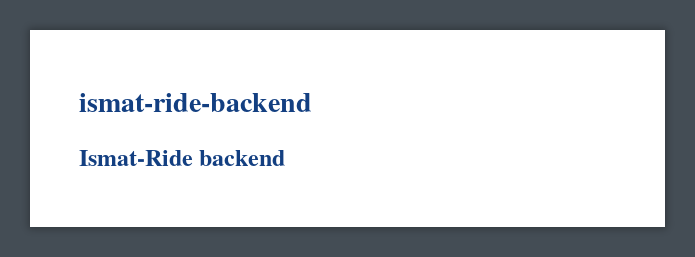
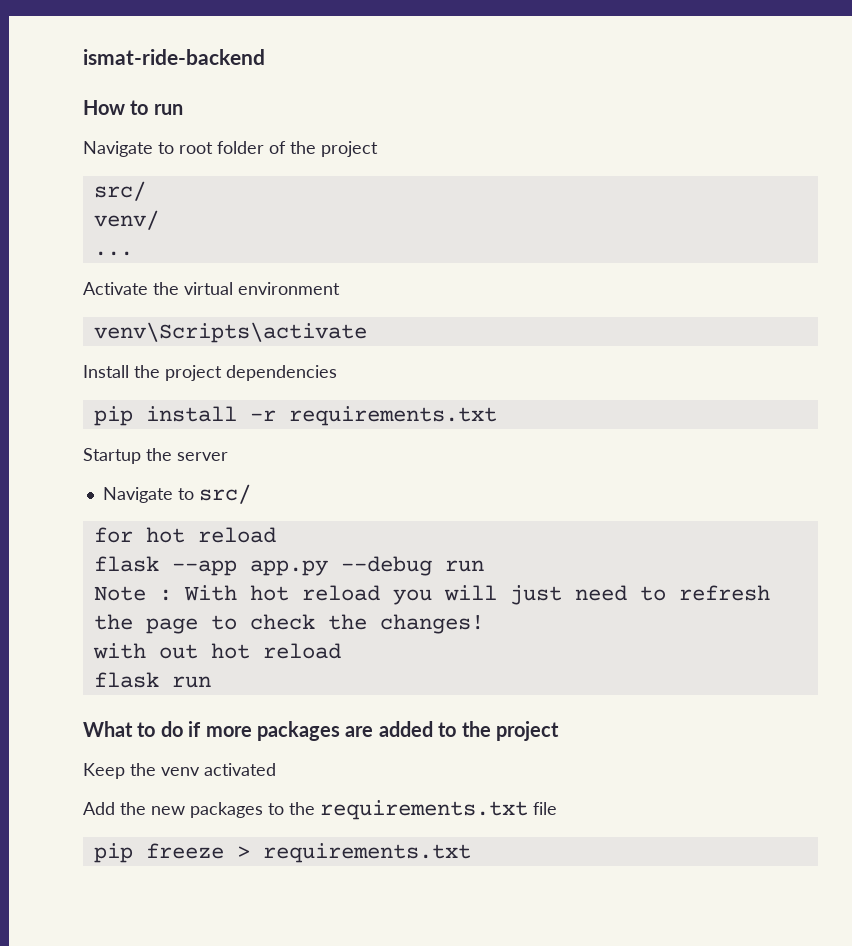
[79,150,286,166] Ismat-Ride backend -> [83,100,183,115] [83,141,378,157] [93,181,146,201] [93,210,159,230] [93,251,133,256] [83,282,340,295] [93,322,367,343] [83,365,337,381] [93,406,497,426] [83,448,228,464] [102,484,251,504] [93,527,276,543] [93,556,484,576] [93,585,770,605] [93,614,484,634] [92,643,341,659] [93,672,211,688] [83,721,559,741] [83,763,276,779] [83,800,557,820] [93,843,471,863] How to run // Navigate to root folder of the project // src/ // venv/ // ... // Activate the virtual environment // venv\Scripts\activate // Install the project dependencies // pip install -r requirements.txt // Startup the server // Navigate to src/ // for hot reload // flask --app app.py --debug run // Note : With hot reload you will just need to refresh the page to check the changes! // with out hot reload // flask run // What to do if more packages are added to the project // Keep the venv activated // Add the new packages to the requirements.txt file // pip freeze > requirements.txt

